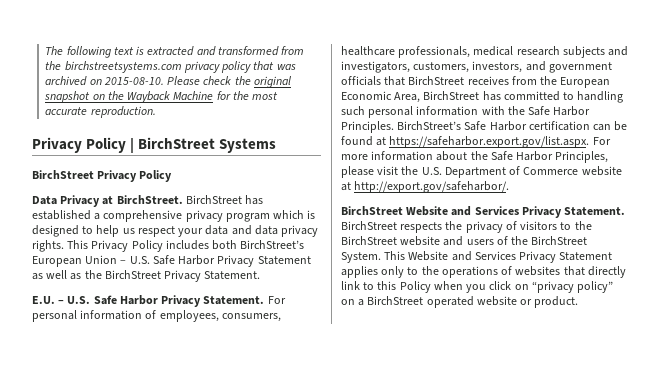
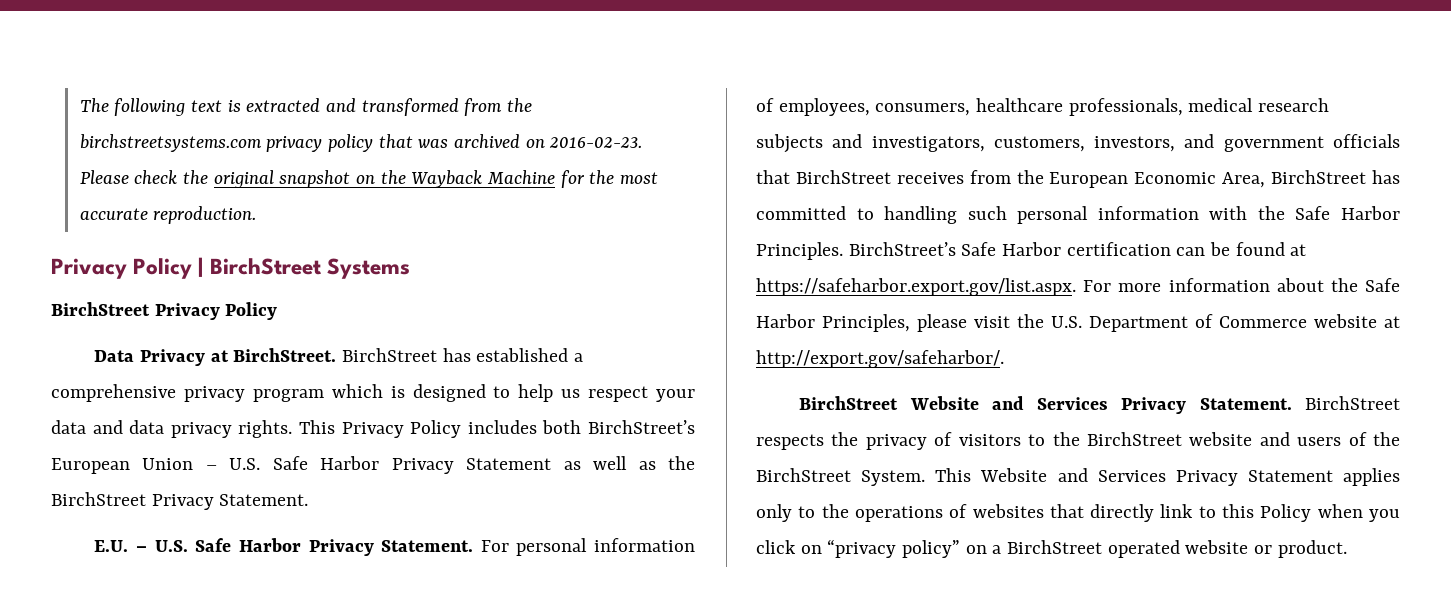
[103,77,164,85] 2015-08-10. -> [549,137,643,148] 2016-02-23.

